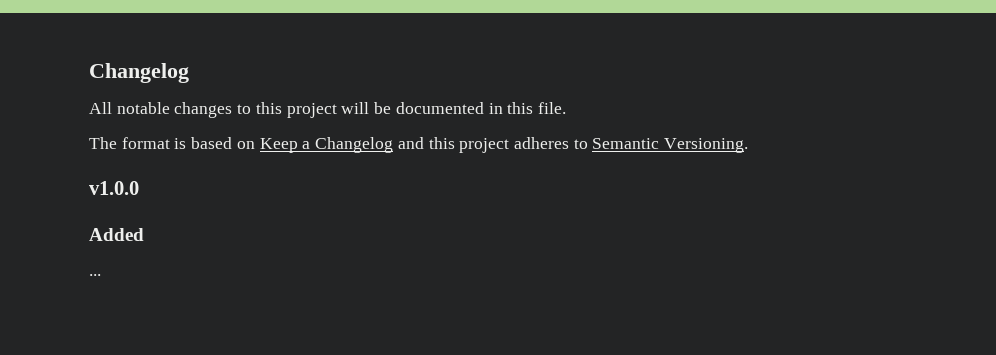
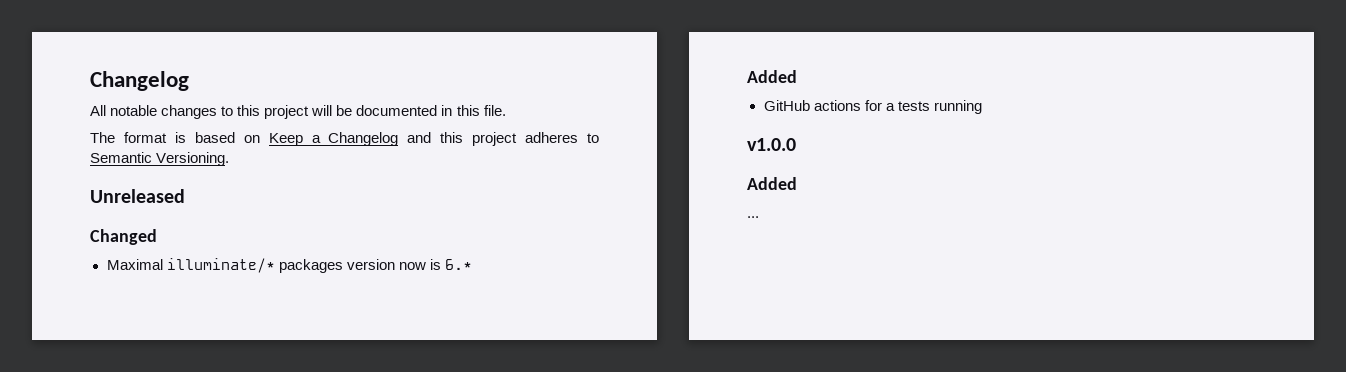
(749, 145) none -> [90,189,185,203] [90,229,157,245] [106,258,472,273] [747,70,797,83] [763,100,982,114] // Unreleased // Changed // Maximal illuminate/* packages version now is 6.* // Added // GitHub actions for a tests running

